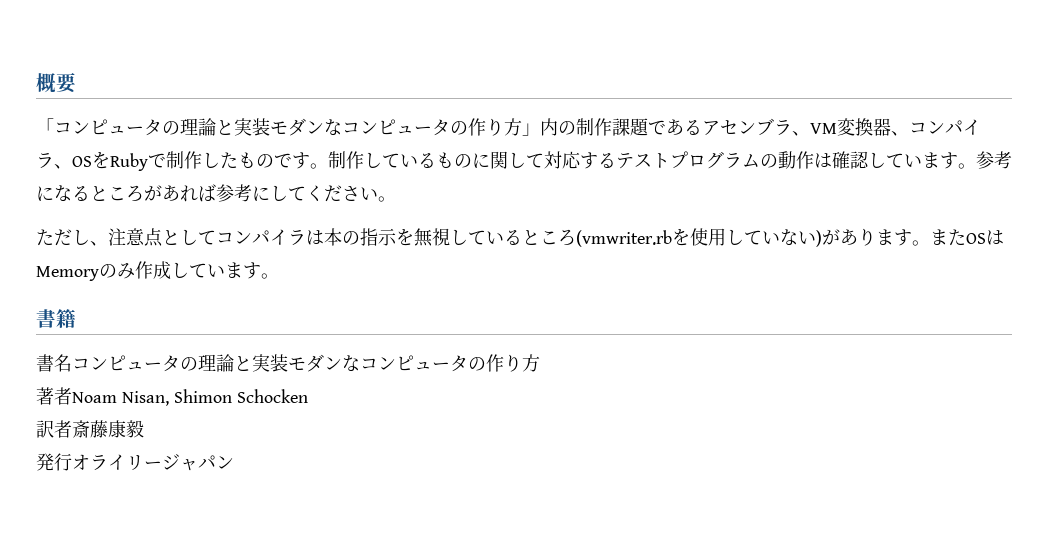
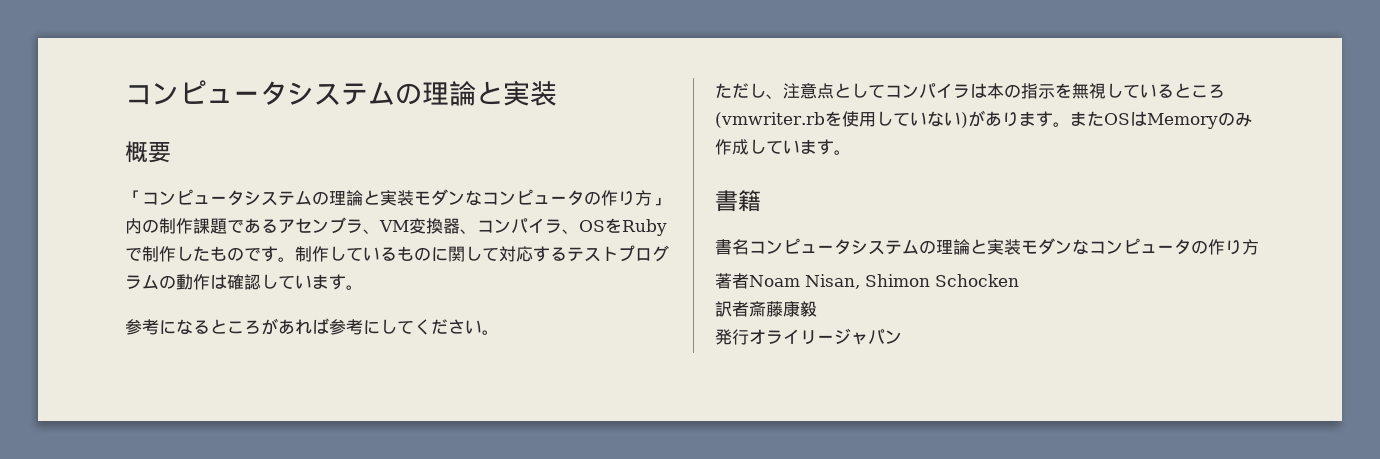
(36, 83) none -> [125,80,557,106] コンピュータシステムの理論と実装 //
(162, 127) none -> [244,190,312,206] システム
(976, 166) none -> (363, 287) //
(180, 363) none -> [851,239,919,255] システム

